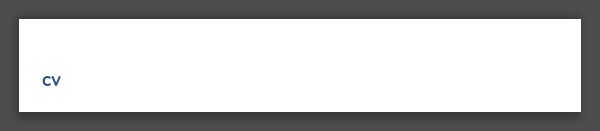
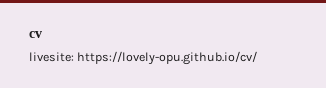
(61, 81) none -> [29,51,258,65] // livesite: https://lovely-opu.github.io/cv/

